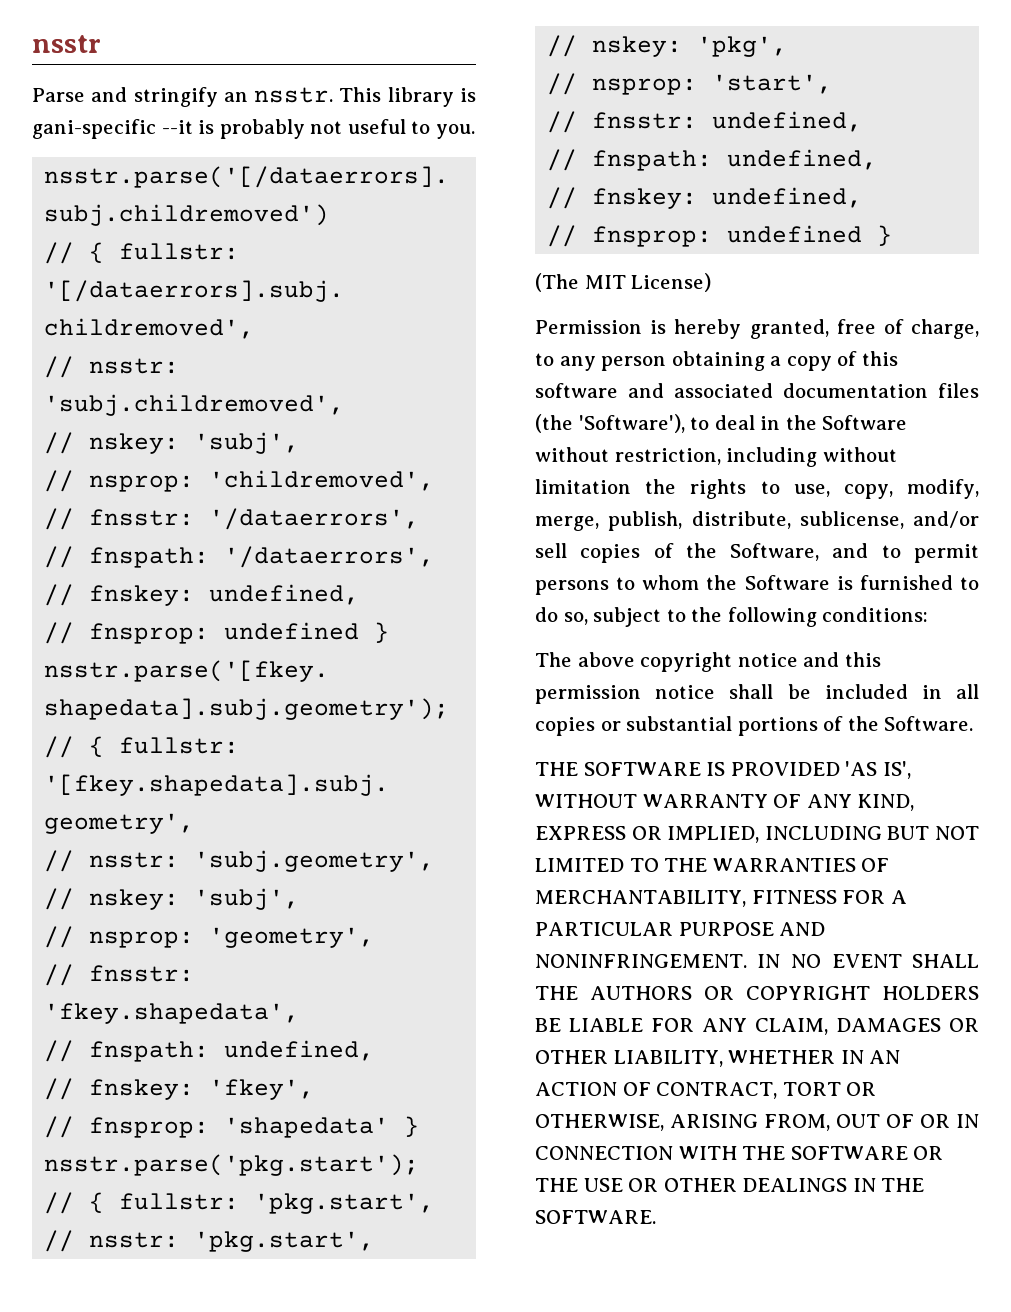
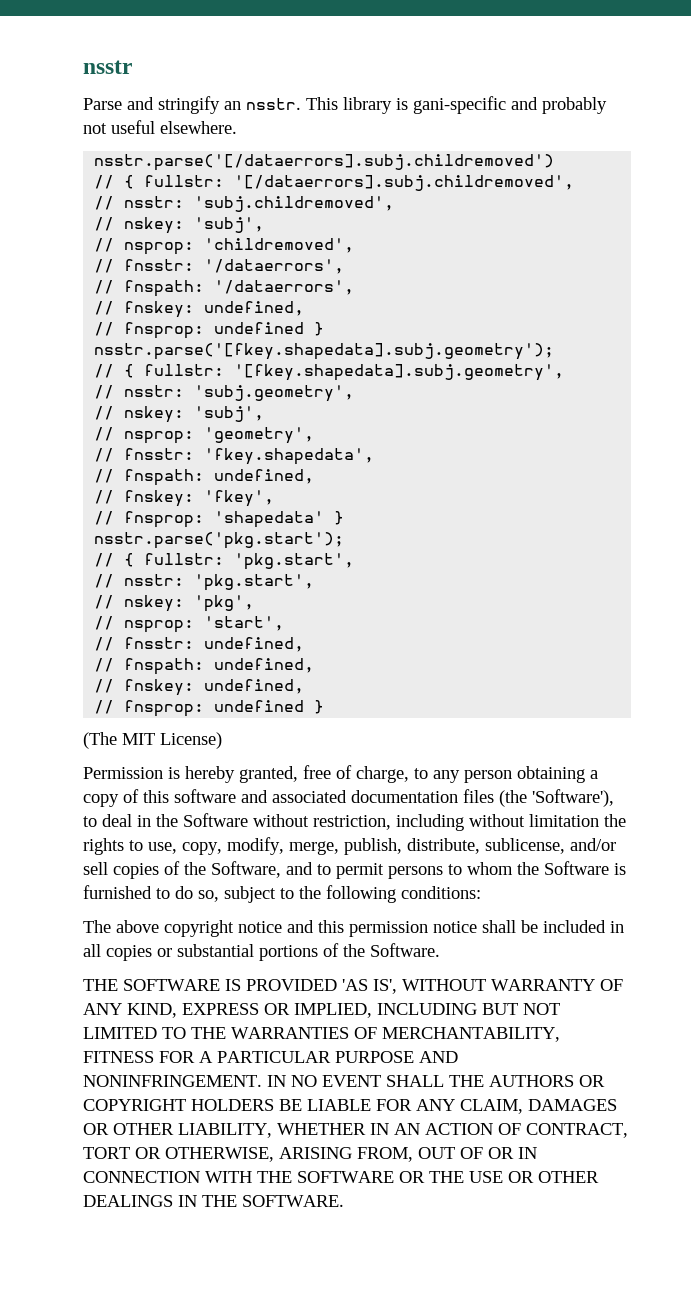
[161,120,215,134] --it is -> [511,97,538,110] and
[411,121,475,139] to you. -> [160,121,237,134] elsewhere.

